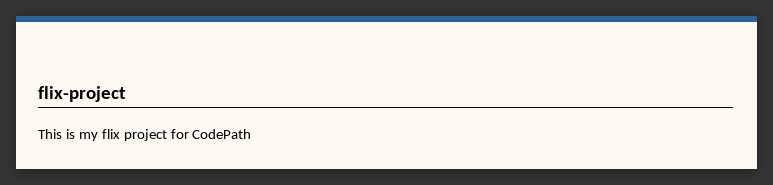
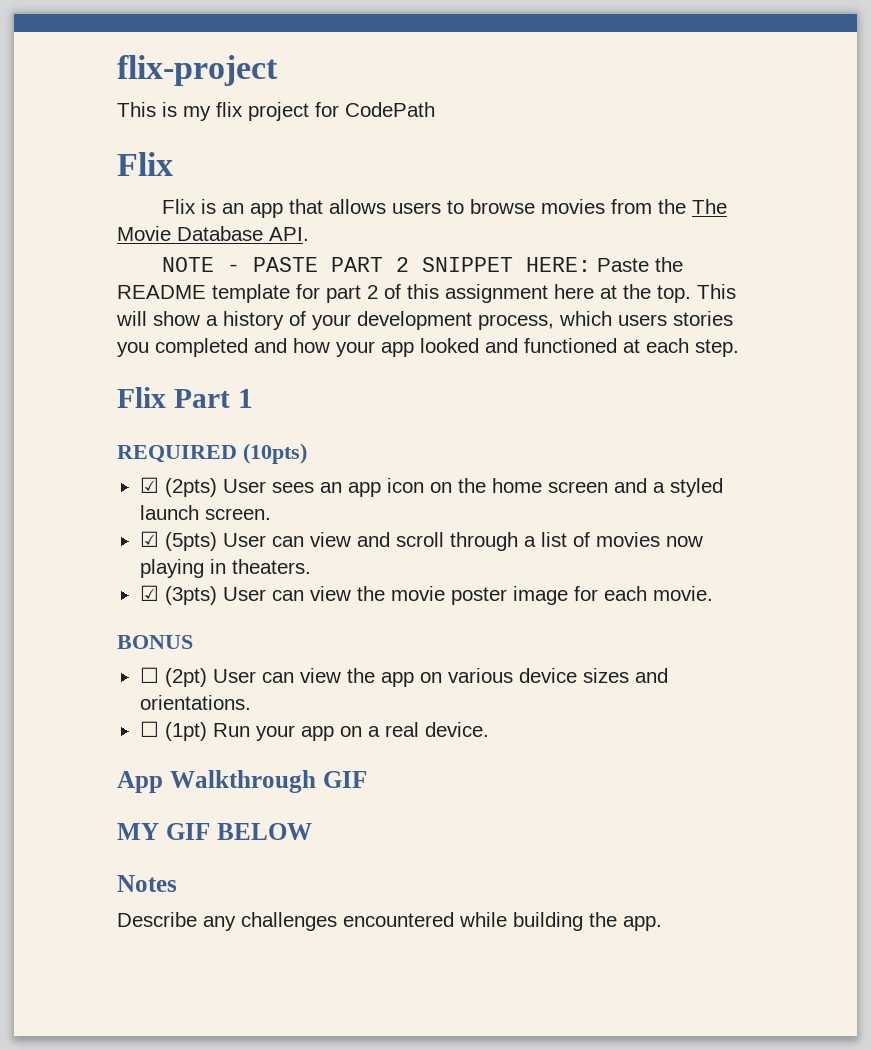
(252, 134) none -> [117,152,173,176] [161,199,727,218] [117,226,309,241] [161,257,683,272] [117,284,736,303] [116,311,733,330] [117,338,739,357] [117,387,253,408] [117,443,307,464] [139,477,723,497] [139,505,271,520] [139,531,703,551] [139,559,311,578] [139,585,713,605] [117,635,193,649] [139,667,668,687] [139,695,251,710] [139,721,489,741] [117,770,367,793] [117,823,312,840] [117,875,177,892] [117,912,662,931] // Flix // Flix is an app that allows users to browse movies from the The Movie Database API. // NOTE - PASTE PART 2 SNIPPET HERE: Paste the README template for part 2 of this assignment here at the top. This will show a history of your development process, which users stories you completed and how your app looked and functioned at each step. // Flix Part 1 // REQUIRED (10pts) // ☑ (2pts) User sees an app icon on the home screen and a styled launch screen. // ☑ (5pts) User can view and scroll through a list of movies now playing in theaters. // ☑ (3pts) User can view the movie poster image for each movie. // BONUS // ☐ (2pt) User can view the app on various device sizes and orientations. // ☐ (1pt) Run your app on a real device. // App Walkthrough GIF // MY GIF BELOW // Notes // Describe any challenges encountered while building the app.

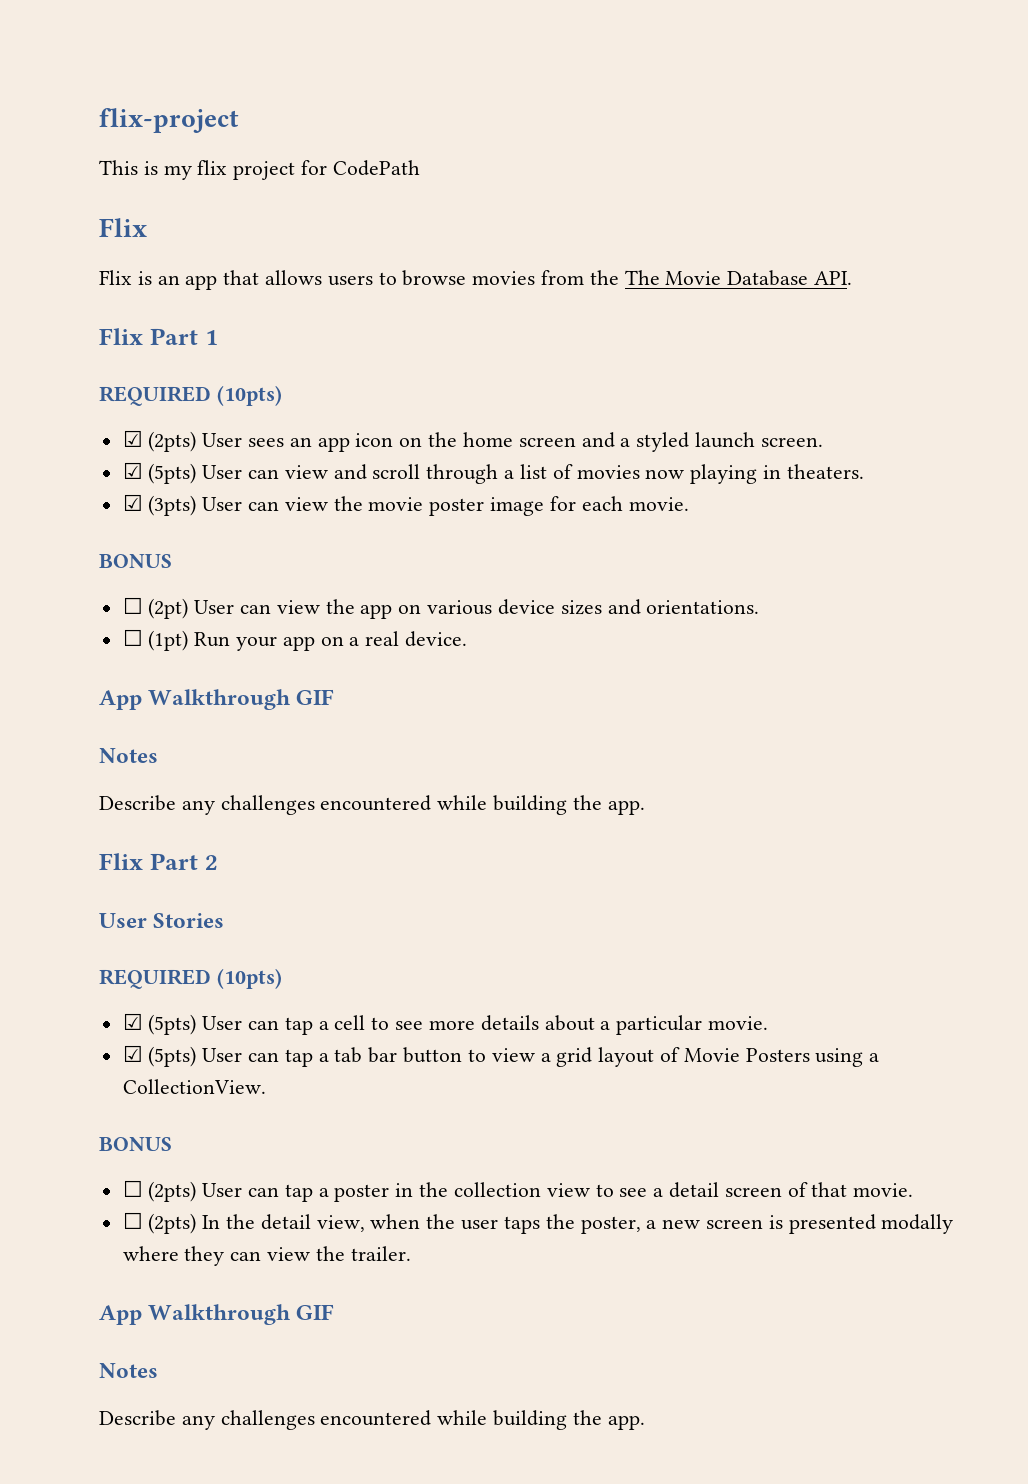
[161,257,683,272] [117,284,736,303] [116,311,733,330] [117,338,739,357] // NOTE - PASTE PART 2 SNIPPET HERE: Paste the README template for part 2 of this assignment here at the top. This will show a history of your development process, which users stories you completed and how your app looked and functioned at each step. -> (853, 278) none
[117,823,312,840] MY GIF BELOW -> [99,748,158,763] [99,795,645,815] [99,853,218,870] [99,913,225,928] [99,968,282,989] [122,1013,768,1035] [122,1045,880,1067] [122,1079,266,1094] [99,1137,172,1151] [122,1180,914,1202] [122,1212,954,1234] [122,1246,411,1266] [99,1304,335,1325] Notes // Describe any challenges encountered while building the app. // Flix Part 2 // User Stories // REQUIRED (10pts) // ☑ (5pts) User can tap a cell to see more details about a particular movie. // ☑ (5pts) User can tap a tab bar button to view a grid layout of Movie Posters using a CollectionView. // BONUS // ☐ (2pts) User can tap a poster in the collection view to see a detail screen of that movie. // ☐ (2pts) In the detail view, when the user taps the poster, a new screen is presented modally where they can view the trailer. // App Walkthrough GIF

